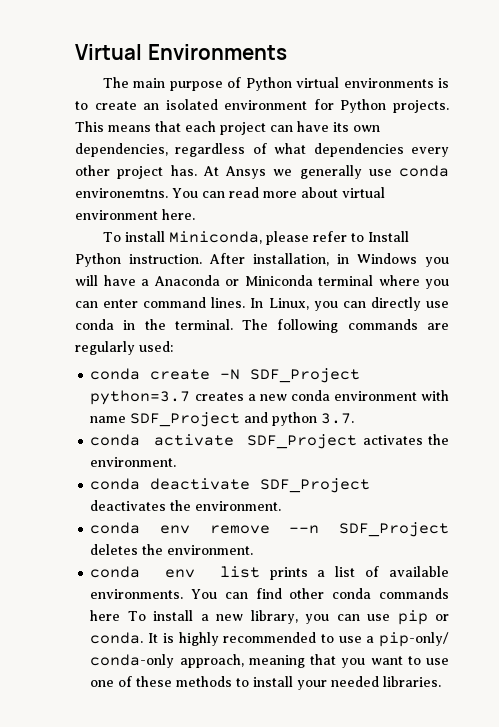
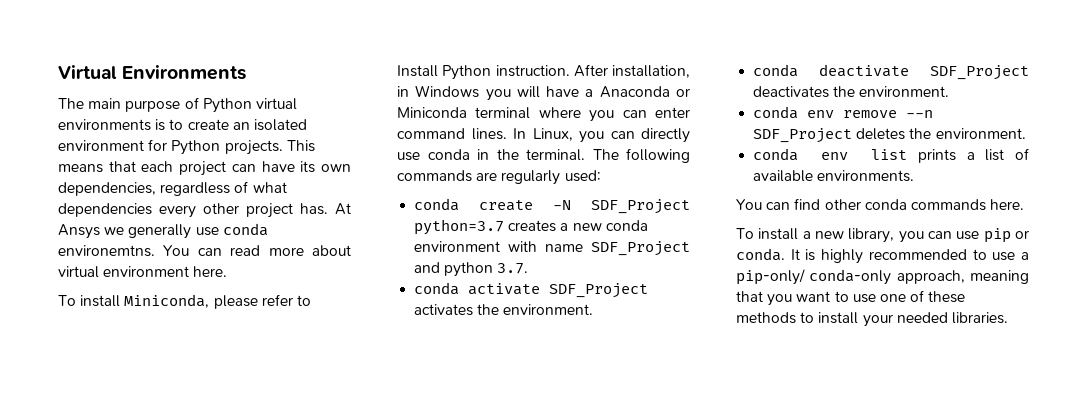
(184, 594) none -> (915, 176) //
[90,610,121,621] here -> [990,199,1025,210] here. //

